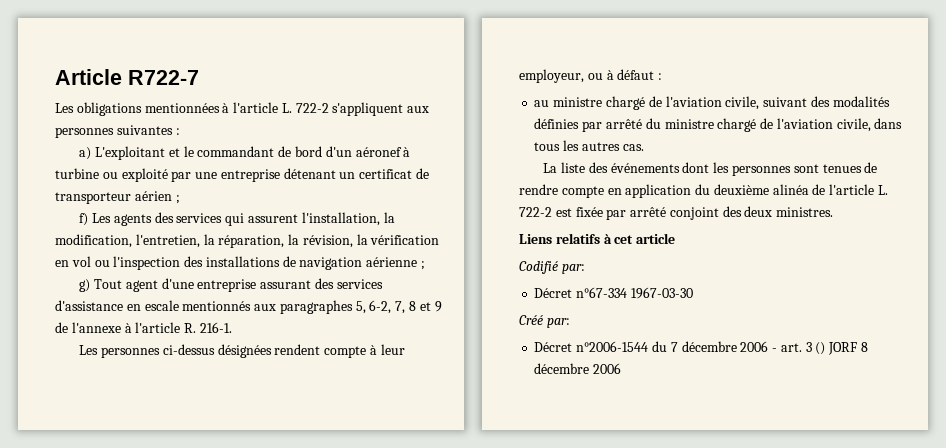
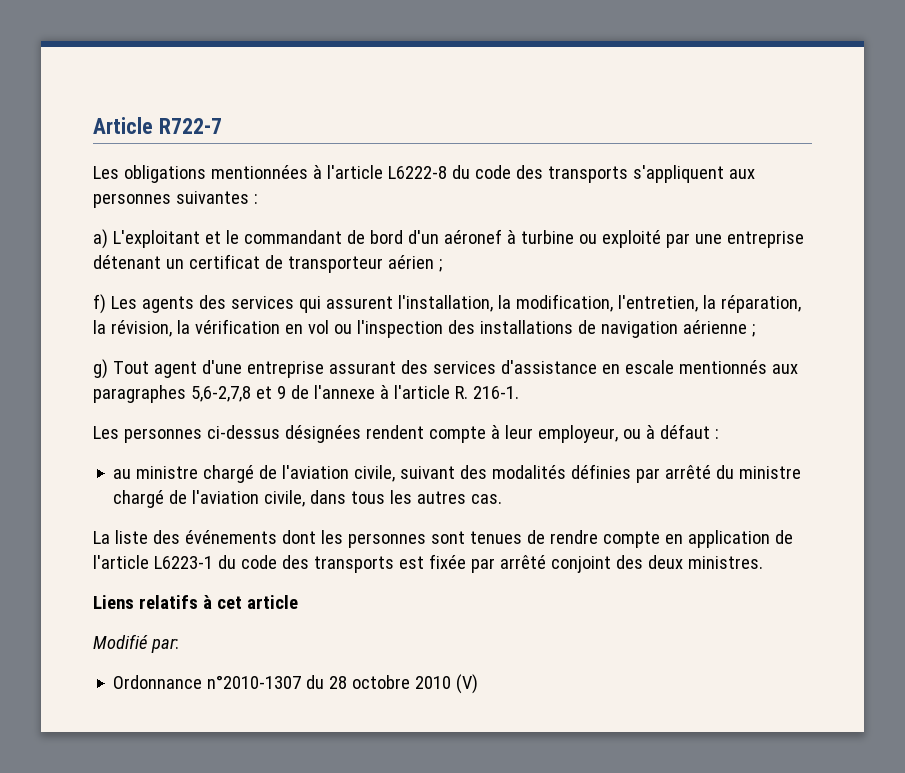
[281,103,329,113] L. 722-2 -> [387,165,628,183] L6222-8 du code des transports
[355,300,417,314] 5, 6-2, 7, 8 -> [190,386,251,402] 5,6-2,7,8
[695,184,889,195] [519,207,552,217] du deuxième alinéa de l'article L. 722-2 -> [774,530,793,544] [93,555,394,573] de l'article L6223-1 du code des transports
[519,261,585,274] [534,287,693,299] [519,315,570,328] [534,341,868,355] [534,363,622,374] Codifié par: // Décret n°67-334 1967-03-30 // Créé par: // Décret n°2006-1544 du 7 décembre 2006 - art. 3 () JORF 8 décembre 2006 -> [93,634,179,653] [113,674,479,694] Modifié par: // Ordonnance n°2010-1307 du 28 octobre 2010 (V)

